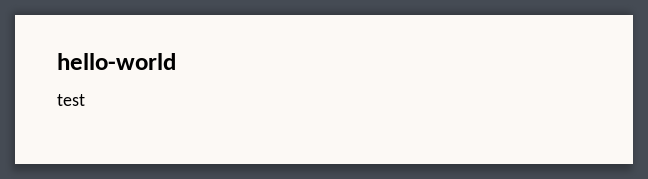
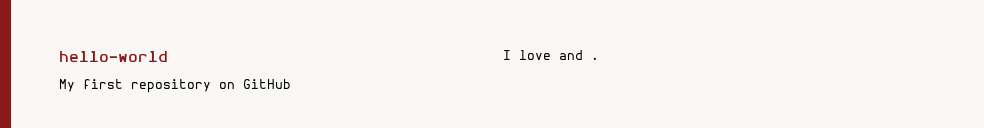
[57,94,85,106] test -> [59,79,291,93] [503,50,599,60] My first repository on GitHub // I love and .

